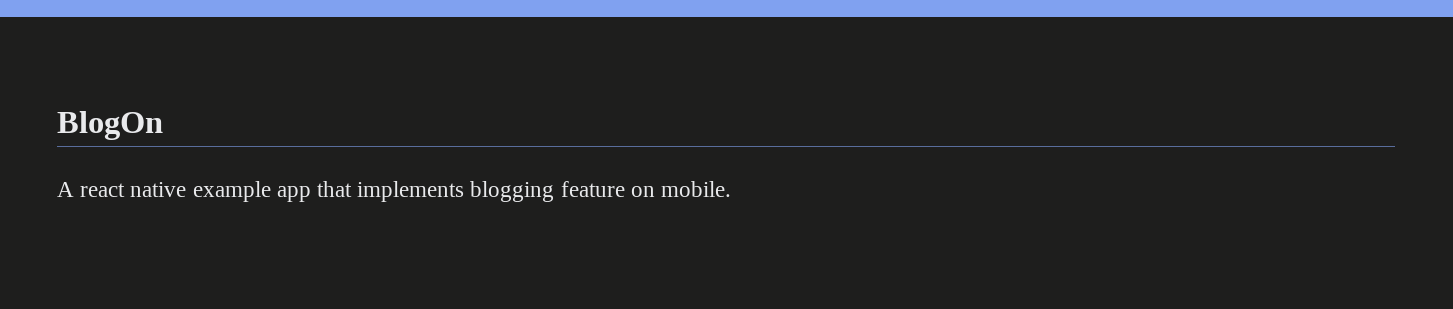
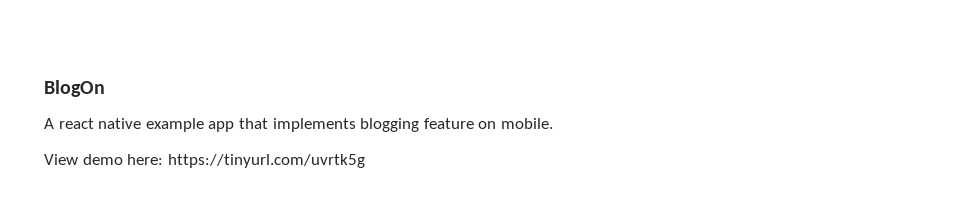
(732, 189) none -> [44,154,365,168] // View demo here: https://tinyurl.com/uvrtk5g

